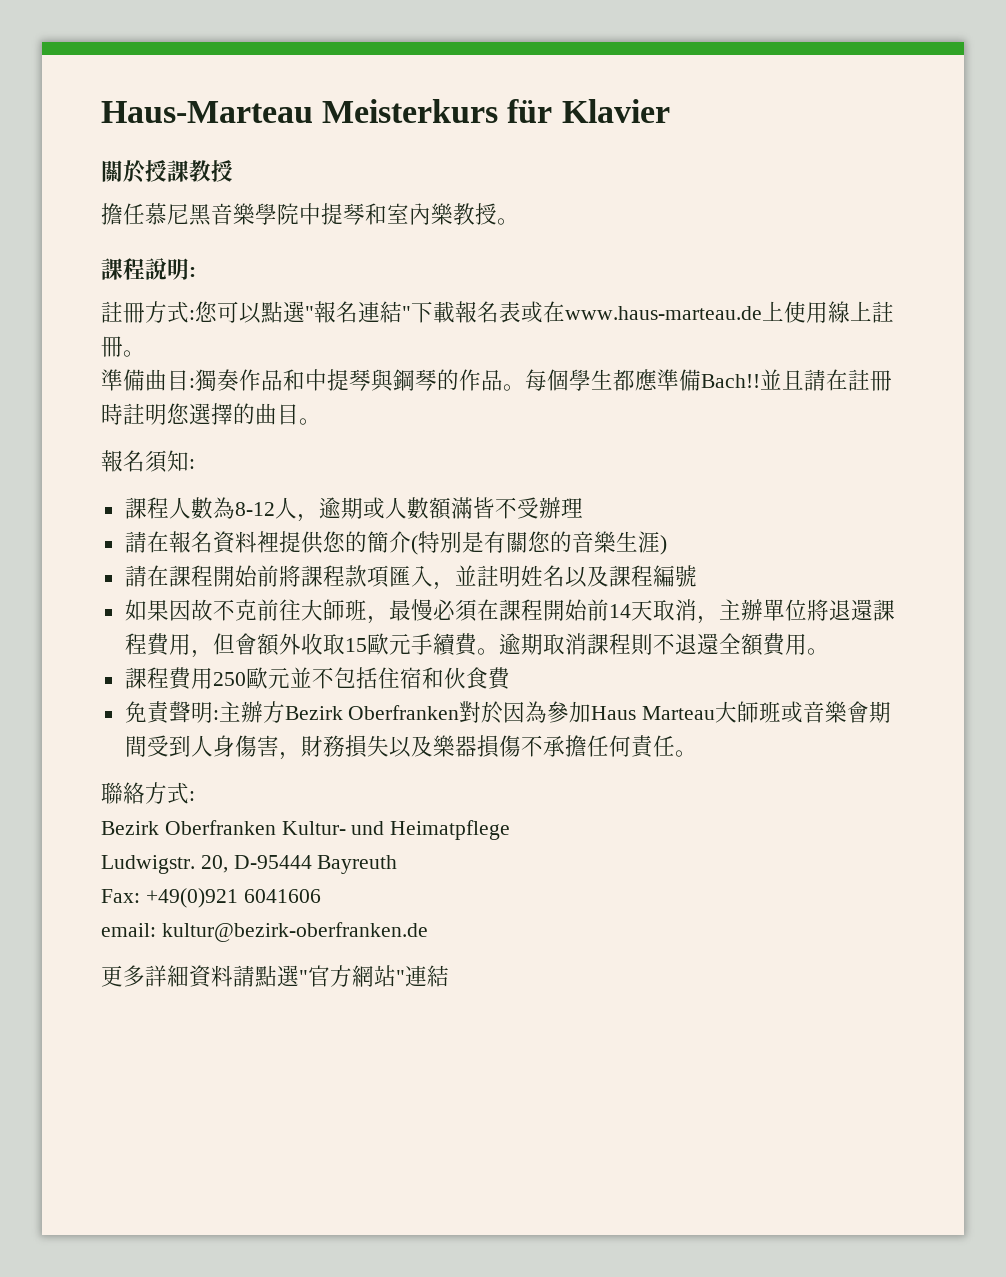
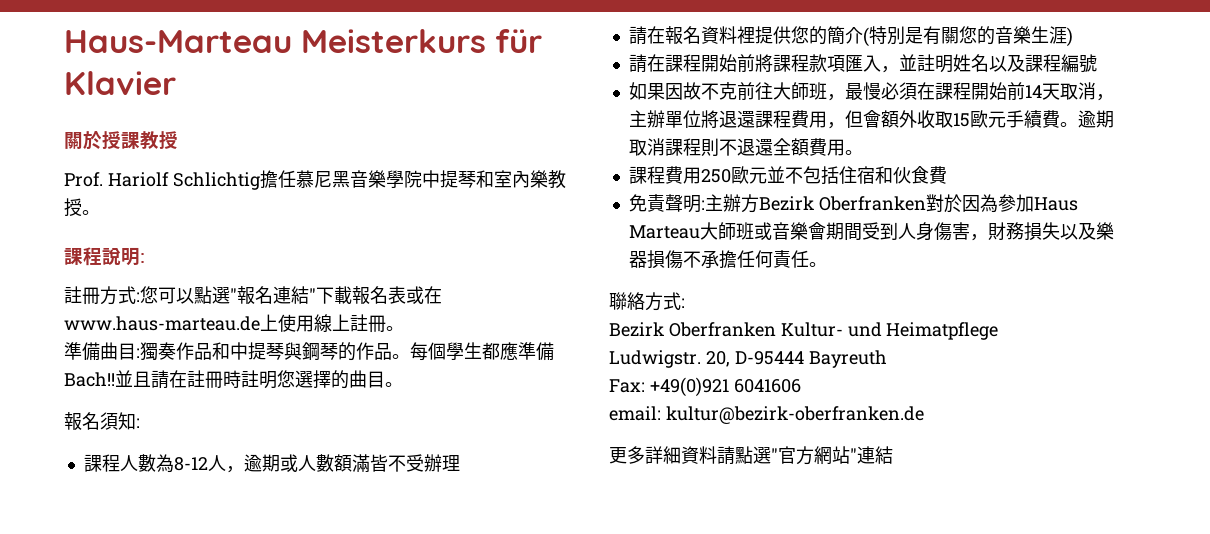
(233, 171) none -> [64,172,260,190] Prof. Hariolf Schlichtig

